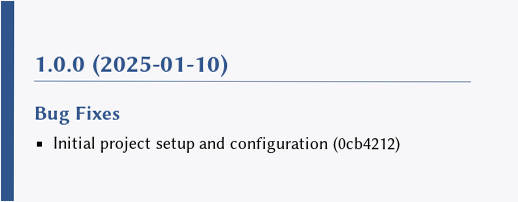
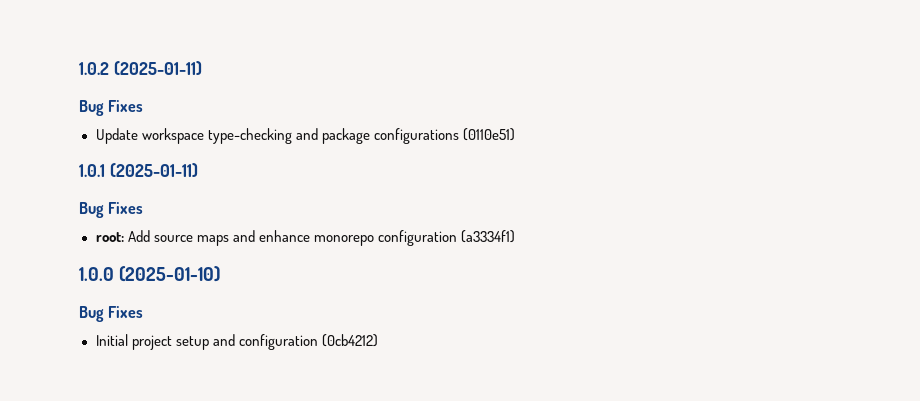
(34, 64) none -> [79,61,202,75] [79,100,144,116] [95,128,515,144] [79,163,198,177] [79,202,144,218] [95,230,515,246] 1.0.2 (2025-01-11) // Bug Fixes // Update workspace type-checking and package configurations (0110e51) // 1.0.1 (2025-01-11) // Bug Fixes // root: Add source maps and enhance monorepo configuration (a3334f1) //

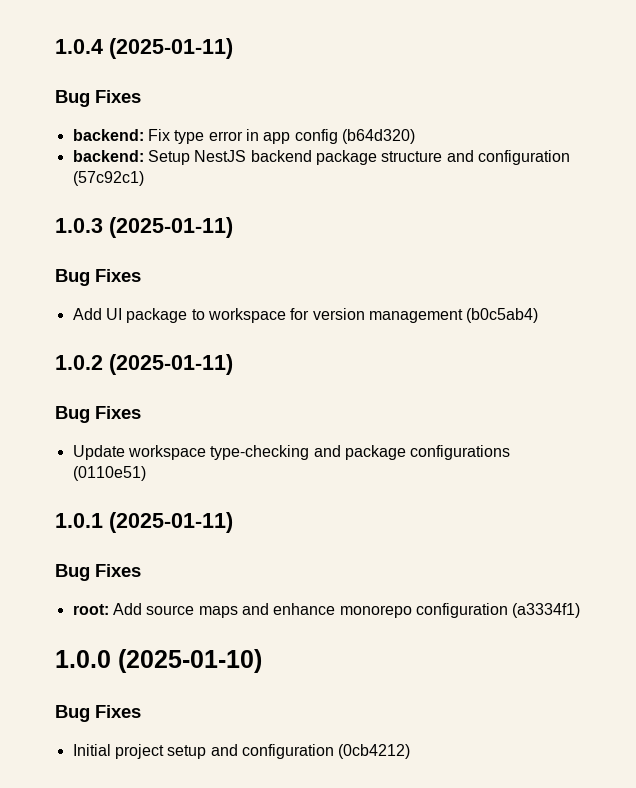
(79, 68) none -> [55,38,233,59] [55,90,141,107] [72,129,415,144] [72,150,570,165] [72,171,144,186] [55,217,233,238] [55,269,141,286] [72,308,539,323] 1.0.4 (2025-01-11) // Bug Fixes // backend: Fix type error in app config (b64d320) // backend: Setup NestJS backend package structure and configuration (57c92c1) // 1.0.3 (2025-01-11) // Bug Fixes // Add UI package to workspace for version management (b0c5ab4) //

